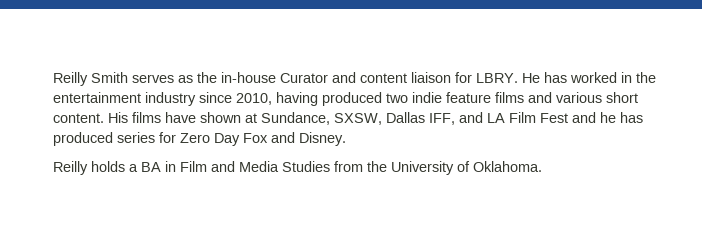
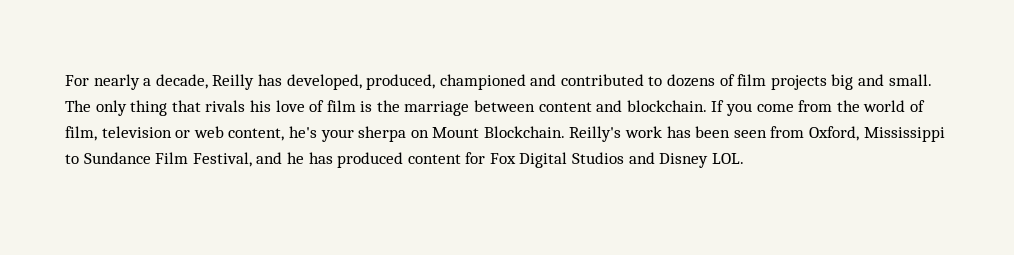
[53,72,656,86] [53,92,638,106] [53,112,643,125] [53,132,346,146] [53,161,542,175] Reilly Smith serves as the in-house Curator and content liaison for LBRY. He has worked in the entertainment industry since 2010, having produced two indie feature films and various short content. His films have shown at Sundance, SXSW, Dallas IFF, and LA Film Fest and he has produced series for Zero Day Fox and Disney. // Reilly holds a BA in Film and Media Studies from the University of Oklahoma. -> [65,74,932,90] [65,100,925,116] [65,126,945,142] [65,152,744,168] For nearly a decade, Reilly has developed, produced, championed and contributed to dozens of film projects big and small. The only thing that rivals his love of film is the marriage between content and blockchain. If you come from the world of film, television or web content, he's your sherpa on Mount Blockchain. Reilly's work has been seen from Oxford, Mississippi to Sundance Film Festival, and he has produced content for Fox Digital Studios and Disney LOL.

